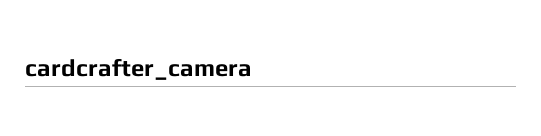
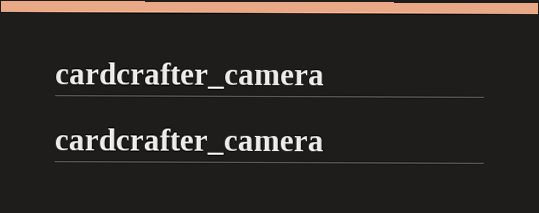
[25,58,252,80] cardcrafter_camera -> [55,62,325,90] [54,128,324,156] cardcrafter_camera // cardcrafter_camera

